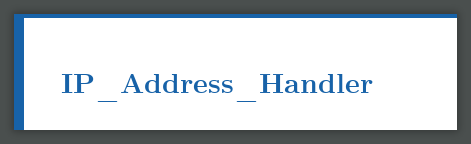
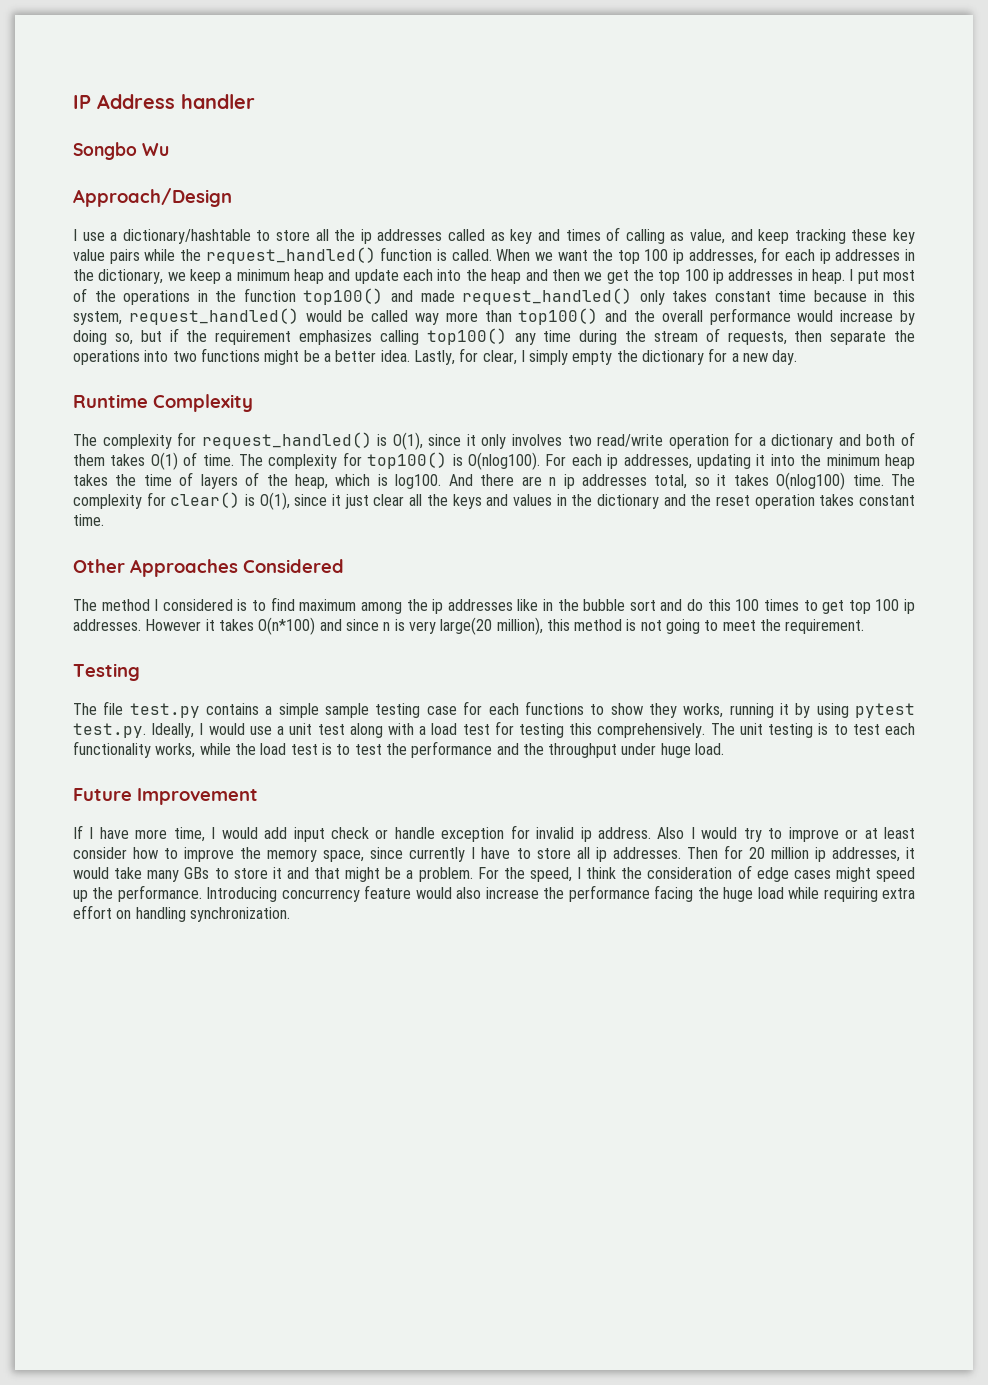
[61,74,373,102] IP_Address_Handler -> [73,94,255,109] [73,142,169,160] [73,188,232,207] [73,227,915,244] [73,247,915,264] [73,269,915,284] [73,288,915,305] [73,308,915,325] [73,328,916,345] [73,348,798,365] [73,394,253,412] [73,432,915,450] [73,452,915,470] [73,472,915,490] [73,492,915,510] [73,514,104,526] [73,559,344,577] [73,597,916,614] [73,617,865,635] [73,663,140,681] [73,701,916,718] [73,721,916,738] [73,741,725,758] [73,788,258,805] [73,825,916,842] [73,845,915,862] [73,865,915,882] [73,885,916,902] [73,905,290,922] IP Address handler // Songbo Wu // Approach/Design // I use a dictionary/hashtable to store all the ip addresses called as key and times of calling as value, and keep tracking these key value pairs while the request_handled() function is called. When we want the top 100 ip addresses, for each ip addresses in the dictionary, we keep a minimum heap and update each into the heap and then we get the top 100 ip addresses in heap. I put most of the operations in the function top100() and made request_handled() only takes constant time because in this system, request_handled() would be called way more than top100() and the overall performance would increase by doing so, but if the requirement emphasizes calling top100() any time during the stream of requests, then separate the operations into two functions might be a better idea. Lastly, for clear, I simply empty the dictionary for a new day. // Runtime Complexity // The complexity for request_handled() is O(1), since it only involves two read/write operation for a dictionary and both of them takes O(1) of time. The complexity for top100() is O(nlog100). For each ip addresses, updating it into the minimum heap takes the time of layers of the heap, which is log100. And there are n ip addresses total, so it takes O(nlog100) time. The complexity for clear() is O(1), since it just clear all the keys and values in the dictionary and the reset operation takes constant time. // Other Approaches Considered // The method I considered is to find maximum among the ip addresses like in the bubble sort and do this 100 times to get top 100 ip addresses. However it takes O(n*100) and since n is very large(20 million), this method is not going to meet the requirement. // Testing // The file test.py contains a simple sample testing case for each functions to show they works, running it by using pytest test.py. Ideally, I would use a unit test along with a load test for testing this comprehensively. The unit testing is to test each functionality works, while the load test is to test the performance and the throughput under huge load. // Future Improvement // If I have more time, I would add input check or handle exception for invalid ip address. Also I would try to improve or at least consider how to improve the memory space, since currently I have to store all ip addresses. Then for 20 million ip addresses, it would take many GBs to store it and that might be a problem. For the speed, I think the consideration of edge cases might speed up the performance. Introducing concurrency feature would also increase the performance facing the huge load while requiring extra effort on handling synchronization.

